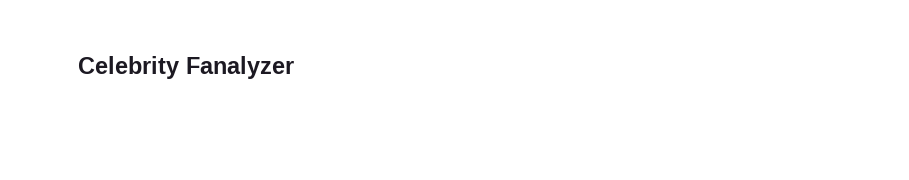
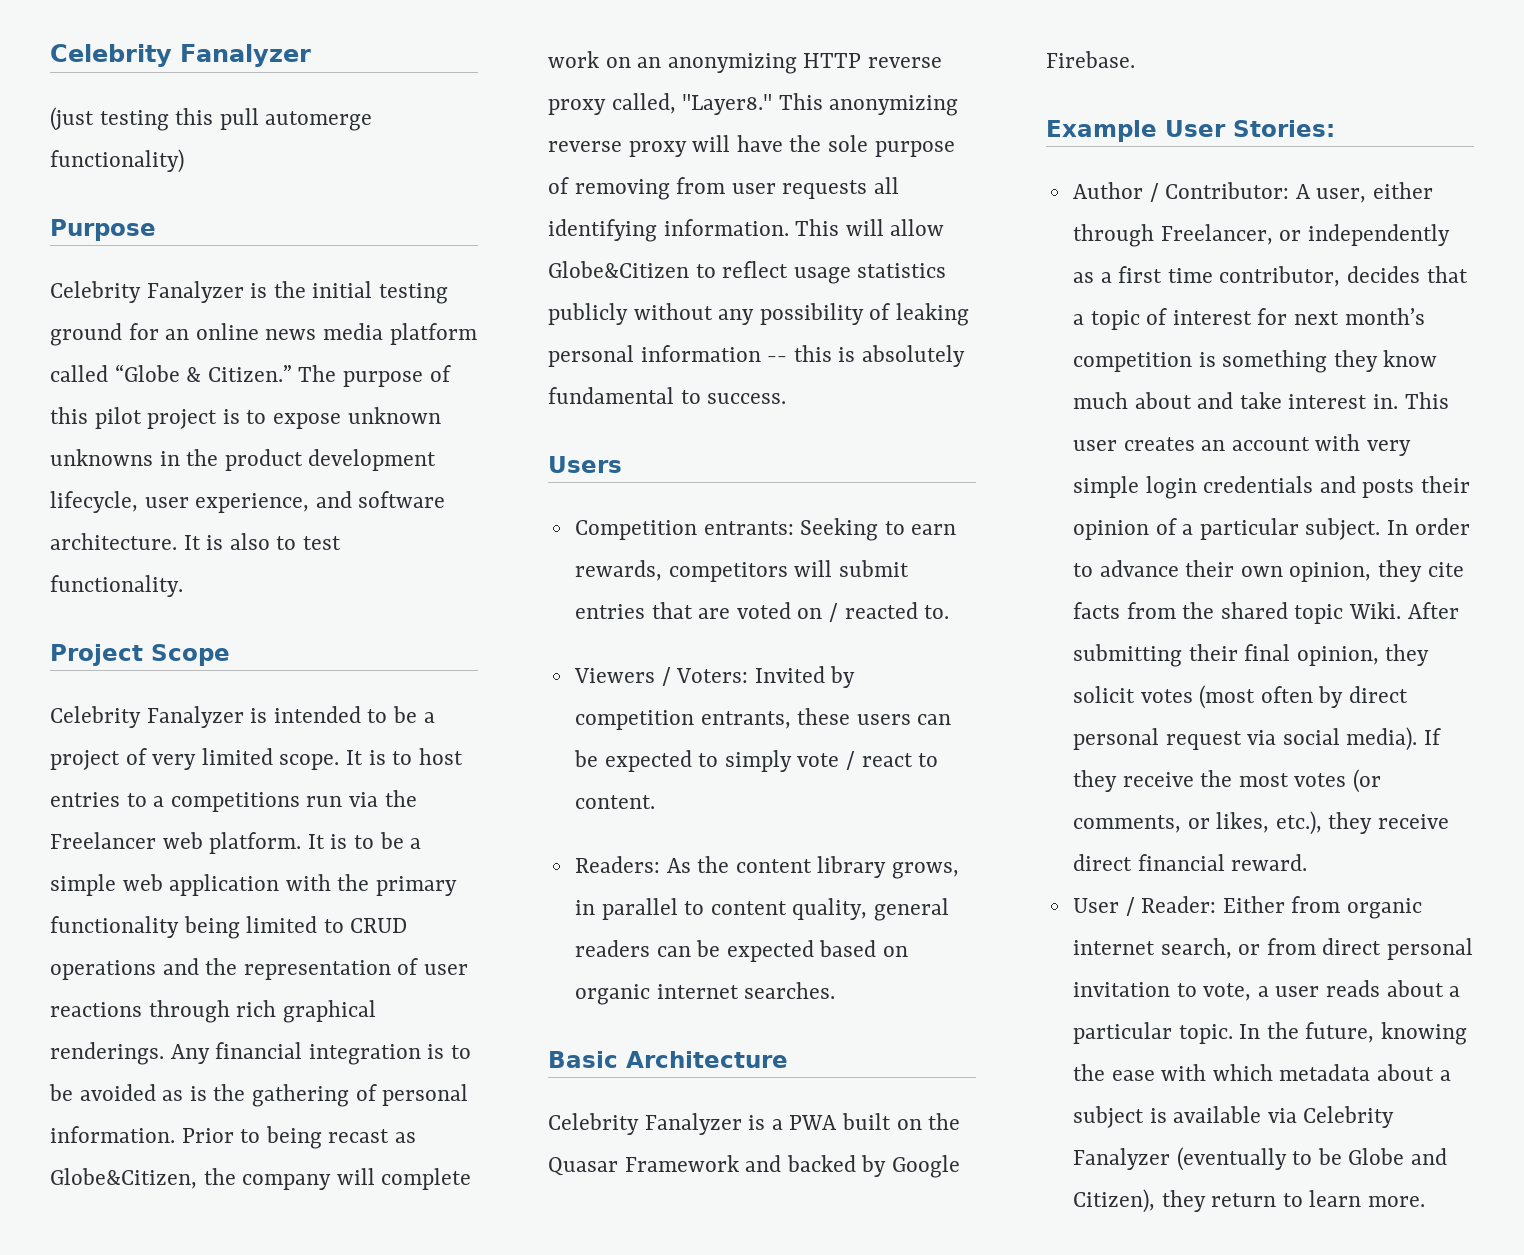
[78,56,294,79] Celebrity Fanalyzer -> [50,44,311,67] [50,107,373,131] [50,149,184,173] [50,219,156,241] [50,281,449,304] [50,323,477,346] [50,364,451,387] [50,407,441,429] [50,449,437,471] [50,491,446,513] [50,533,342,550] [50,575,183,597] [50,644,230,666] [50,706,435,728] [50,748,463,770] [50,790,417,812] [50,832,422,854] [50,874,458,896] [50,916,408,939] [50,958,469,980] [50,1000,376,1023] [50,1042,472,1065] [49,1084,469,1107] [50,1126,417,1149] [50,1168,472,1190] [548,51,943,74] [548,93,959,116] [548,135,955,157] [548,177,900,200] [548,219,945,242] [548,261,947,284] [548,303,970,326] [548,345,966,367] [548,387,787,404] [548,456,622,473] [574,518,957,541] [574,560,909,582] [574,602,950,622] [573,666,856,688] [574,708,952,730] [573,750,939,772] [574,795,655,809] [574,856,960,879] [574,898,950,921] [574,940,909,962] [574,982,836,1005] [548,1051,788,1068] [548,1113,961,1135] [548,1155,961,1178] [1046,51,1135,68] [1046,120,1335,142] [1072,182,1434,203] [1072,224,1450,247] [1072,266,1468,287] [1072,308,1425,330] [1072,350,1438,373] [1072,392,1449,409] [1072,434,1412,456] [1072,476,1471,499] [1072,518,1470,540] [1072,560,1464,582] [1072,602,1459,624] [1072,644,1430,667] [1072,685,1409,709] [1072,727,1442,751] [1072,769,1382,793] [1072,811,1450,835] [1072,854,1308,871] [1072,896,1423,919] [1072,938,1474,960] [1072,980,1461,1001] [1072,1022,1468,1045] [1072,1064,1451,1081] [1072,1106,1395,1128] [1072,1147,1448,1171] [1072,1189,1426,1213] Celebrity Fanalyzer // (just testing this pull automerge functionality) // Purpose // Celebrity Fanalyzer is the initial testing ground for an online news media platform called “Globe & Citizen.” The purpose of this pilot project is to expose unknown unknowns in the product development lifecycle, user experience, and software architecture. It is also to test functionality. // Project Scope // Celebrity Fanalyzer is intended to be a project of very limited scope. It is to host entries to a competitions run via the Freelancer web platform. It is to be a simple web application with the primary functionality being limited to CRUD operations and the representation of user reactions through rich graphical renderings. Any financial integration is to be avoided as is the gathering of personal information. Prior to being recast as Globe&Citizen, the company will complete work on an anonymizing HTTP reverse proxy called, "Layer8." This anonymizing reverse proxy will have the sole purpose of removing from user requests all identifying information. This will allow Globe&Citizen to reflect usage statistics publicly without any possibility of leaking personal information -- this is absolutely fundamental to success. // Users // Competition entrants: Seeking to earn rewards, competitors will submit entries that are voted on / reacted to. // Viewers / Voters: Invited by competition entrants, these users can be expected to simply vote / react to content. // Readers: As the content library grows, in parallel to content quality, general readers can be expected based on organic internet searches. // Basic Architecture // Celebrity Fanalyzer is a PWA built on the Quasar Framework and backed by Google Firebase. // Example User Stories: // Author / Contributor: A user, either through Freelancer, or independently as a first time contributor, decides that a topic of interest for next month’s competition is something they know much about and take interest in. This user creates an account with very simple login credentials and posts their opinion of a particular subject. In order to advance their own opinion, they cite facts from the shared topic Wiki. After submitting their final opinion, they solicit votes (most often by direct personal request via social media). If they receive the most votes (or comments, or likes, etc.), they receive direct financial reward. // User / Reader: Either from organic internet search, or from direct personal invitation to vote, a user reads about a particular topic. In the future, knowing the ease with which metadata about a subject is available via Celebrity Fanalyzer (eventually to be Globe and Citizen), they return to learn more.

